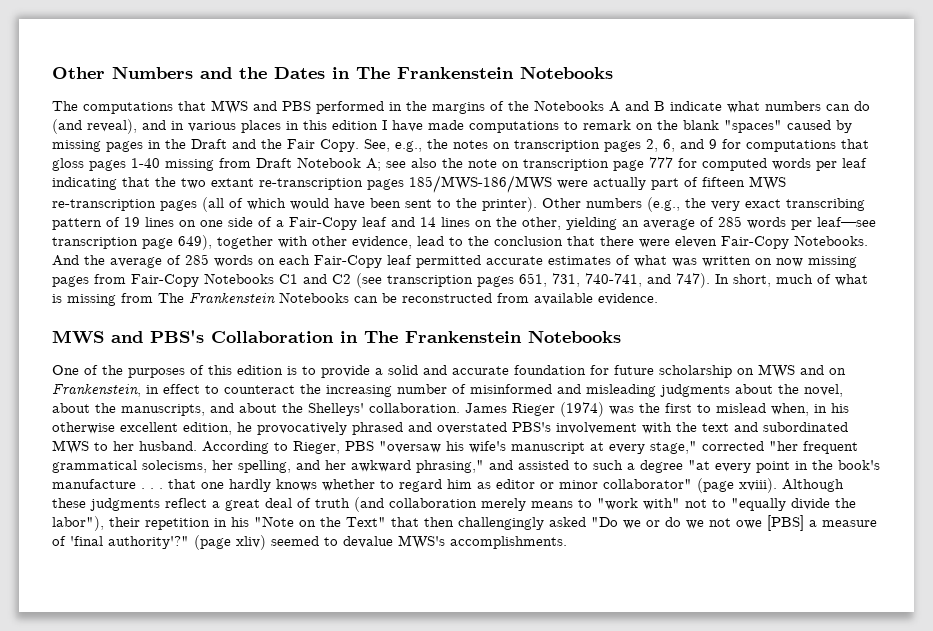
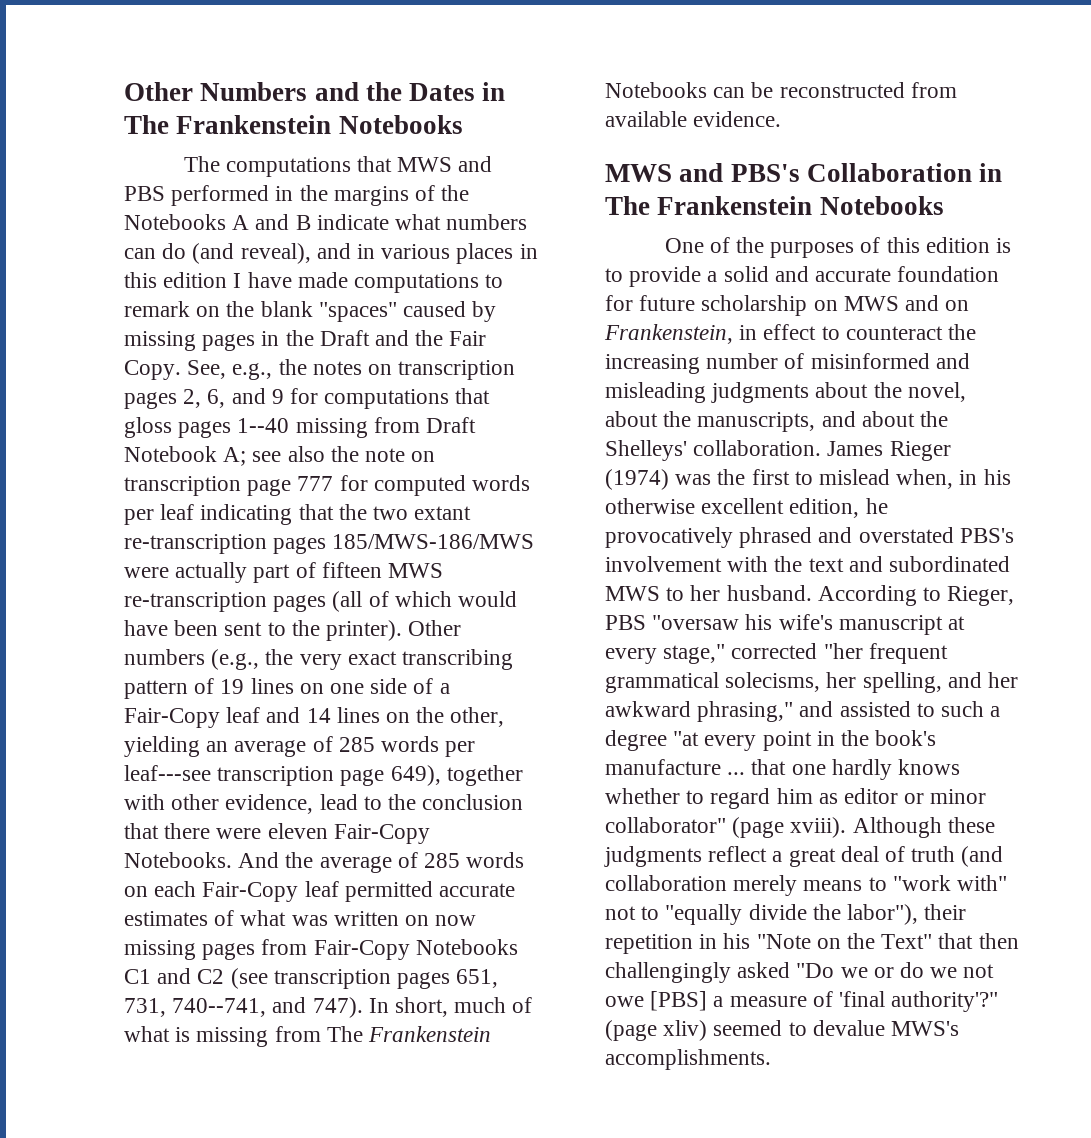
[131,158,160,168] 1-40 -> [237,418,290,433] 1--40
[817,217,876,227] leaf—see -> [124,765,211,781] leaf---see
[585,273,642,287] 740-741, -> [172,998,267,1017] 740--741,
[141,488,163,489] . . . -> [727,772,746,775] ...

